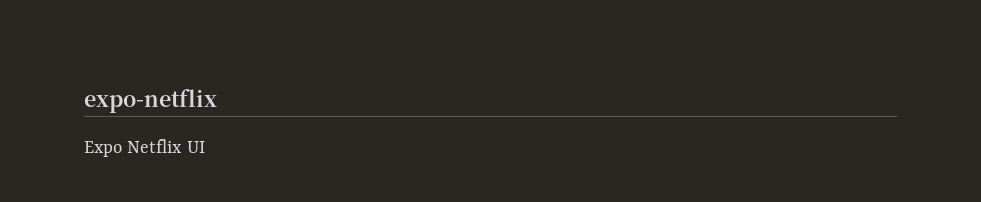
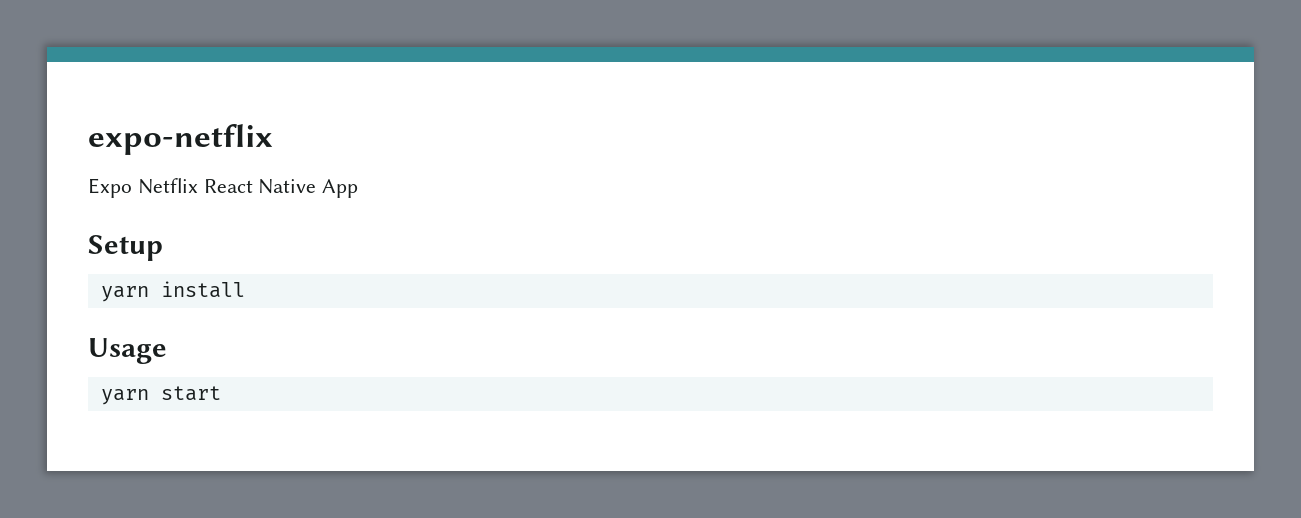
[186,141,205,153] UI -> [203,179,359,198] [88,235,163,261] [100,281,245,302] [88,338,167,364] [100,386,221,405] React Native App // Setup // yarn install // Usage // yarn start

